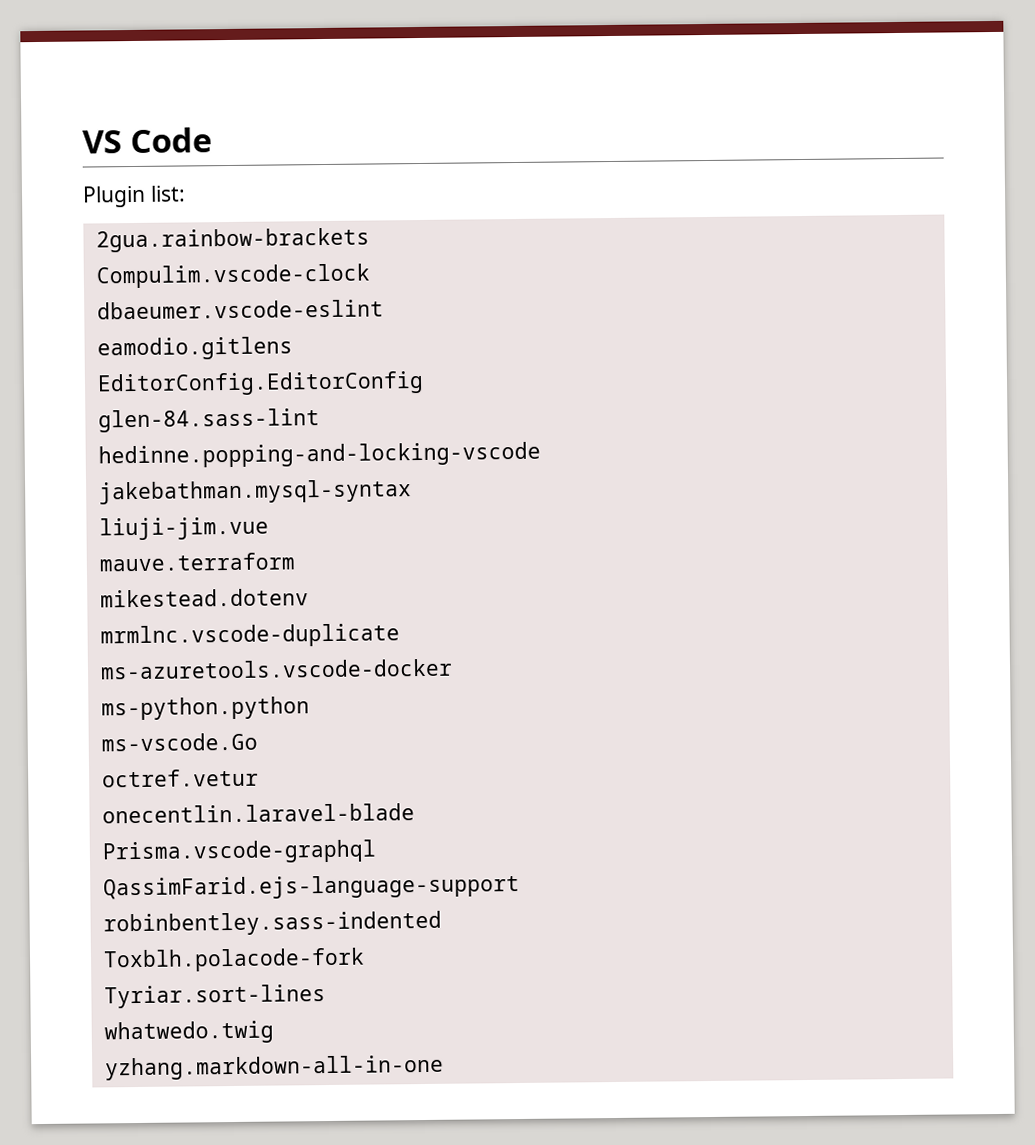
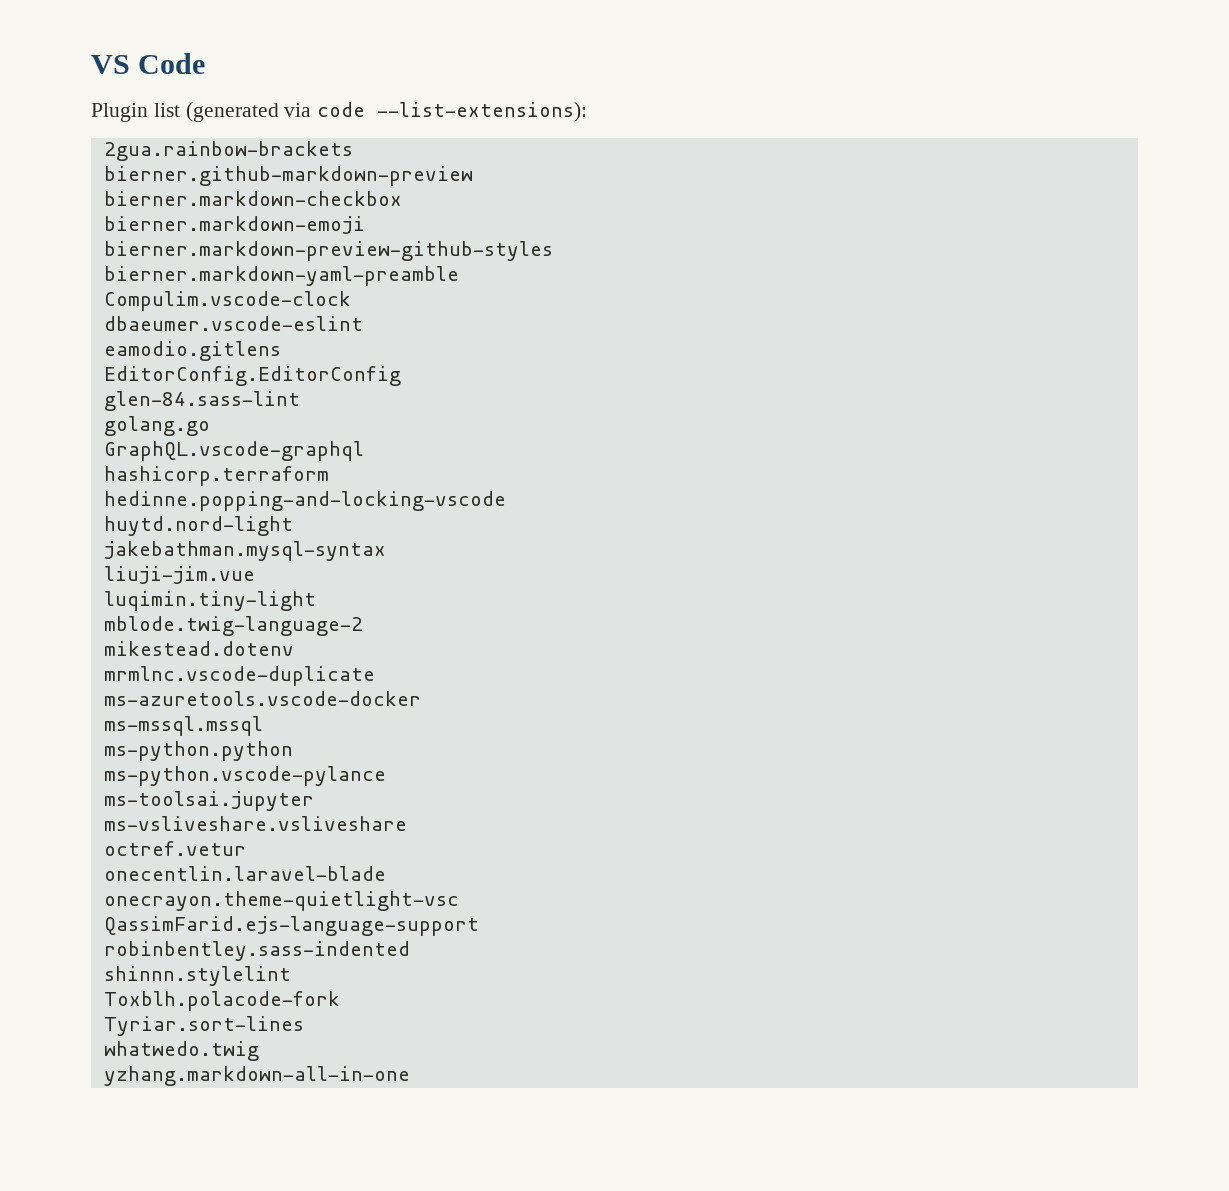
[149,185,186,202] [95,227,370,253] list: // 2gua.rainbow-brackets -> [153,102,588,122] [103,141,353,161] [103,166,473,186] [103,191,402,206] [103,216,365,234] [103,241,553,261] [103,266,459,286] list (generated via code --list-extensions): // 2gua.rainbow-brackets // bierner.github-markdown-preview // bierner.markdown-checkbox // bierner.markdown-emoji // bierner.markdown-preview-github-styles // bierner.markdown-yaml-preamble
(320, 420) none -> [103,416,210,436] [103,441,364,461] [103,466,329,486] // golang.go // GraphQL.vscode-graphql // hashicorp.terraform
(541, 455) none -> [103,516,293,536] // huytd.nord-light
[98,552,295,572] mauve.terraform -> [103,591,316,611] [103,616,363,636] luqimin.tiny-light // mblode.twig-language-2
(453, 669) none -> [103,716,263,736] // ms-mssql.mssql
[100,732,258,752] ms-vscode.Go -> [103,766,386,786] [103,791,314,811] [103,816,407,831] ms-python.vscode-pylance // ms-toolsai.jupyter // ms-vsliveshare.vsliveshare
[101,839,377,865] Prisma.vscode-graphql -> [103,891,459,911] onecrayon.theme-quietlight-vsc
(442, 923) none -> [103,966,291,986] // shinnn.stylelint

